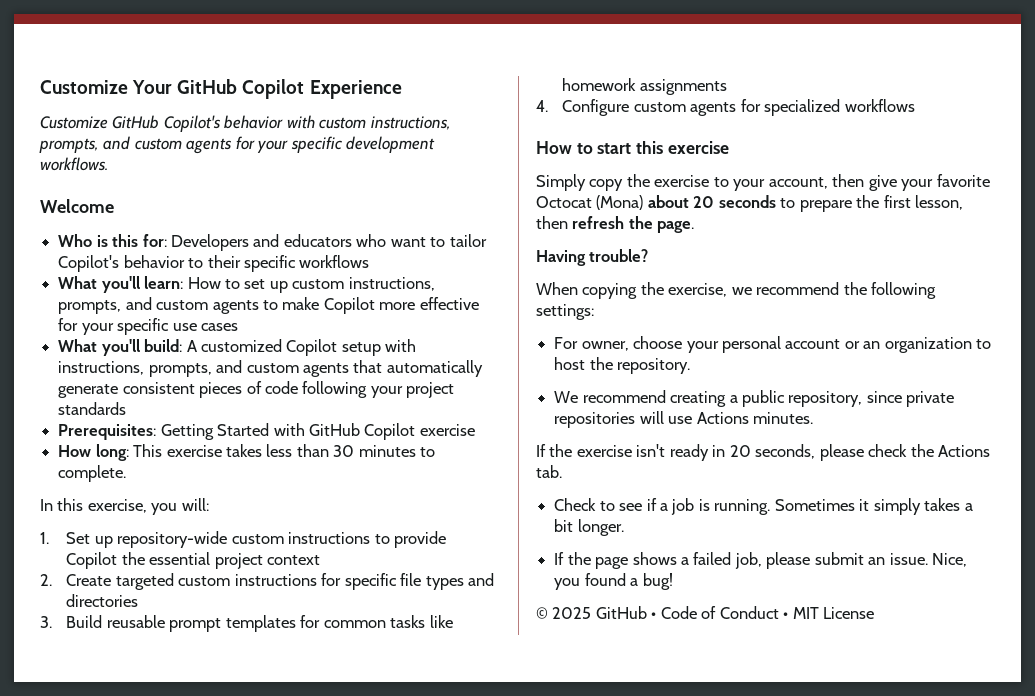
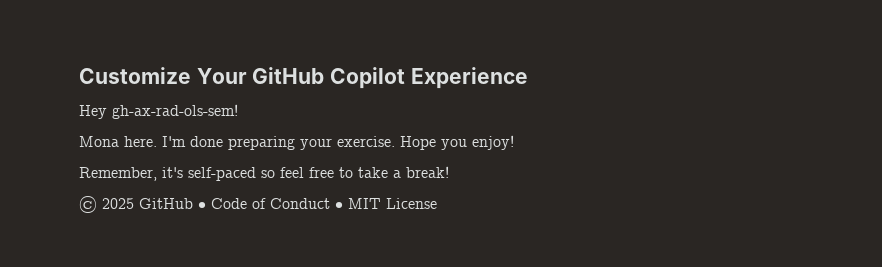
[40,115,451,132] [39,136,436,154] [40,157,108,171] [40,199,114,213] [58,234,487,251] [58,255,370,272] [58,276,435,293] [58,297,479,314] [58,318,238,335] [58,339,417,356] [58,360,483,377] [58,381,455,398] [58,402,127,415] [58,423,475,440] [58,444,436,461] [58,465,127,482] [40,498,209,515] [40,531,447,548] [66,552,321,569] [40,573,495,590] [66,594,139,607] [40,615,453,632] [562,78,727,95] [536,99,915,116] [536,141,729,154] [536,174,990,191] [536,195,964,212] [536,216,695,233] [536,249,649,266] [536,282,937,299] [536,304,594,320] [554,336,992,353] [554,357,691,374] [554,390,955,407] [554,411,813,428] [536,444,991,461] [536,465,562,478] [554,498,973,515] [554,519,624,536] [554,552,968,569] [554,573,673,590] Customize GitHub Copilot's behavior with custom instructions, prompts, and custom agents for your specific development workflows. // Welcome // Who is this for: Developers and educators who want to tailor Copilot's behavior to their specific workflows // What you'll learn: How to set up custom instructions, prompts, and custom agents to make Copilot more effective for your specific use cases // What you'll build: A customized Copilot setup with instructions, prompts, and custom agents that automatically generate consistent pieces of code following your project standards // Prerequisites: Getting Started with GitHub Copilot exercise // How long: This exercise takes less than 30 minutes to complete. // In this exercise, you will: // 1. Set up repository-wide custom instructions to provide Copilot the essential project context // 2. Create targeted custom instructions for specific file types and directories // 3. Build reusable prompt templates for common tasks like homework assignments // 4. Configure custom agents for specialized workflows // How to start this exercise // Simply copy the exercise to your account, then give your favorite Octocat (Mona) about 20 seconds to prepare the first lesson, then refresh the page. // Having trouble? // When copying the exercise, we recommend the following settings: // For owner, choose your personal account or an organization to host the repository. // We recommend creating a public repository, since private repositories will use Actions minutes. // If the exercise isn't ready in 20 seconds, please check the Actions tab. // Check to see if a job is running. Sometimes it simply takes a bit longer. // If the page shows a failed job, please submit an issue. Nice, you found a bug! -> [79,104,238,119] [79,135,514,150] [79,166,449,181] Hey gh-ax-rad-ols-sem! // Mona here. I'm done preparing your exercise. Hope you enjoy! // Remember, it's self-paced so feel free to take a break!

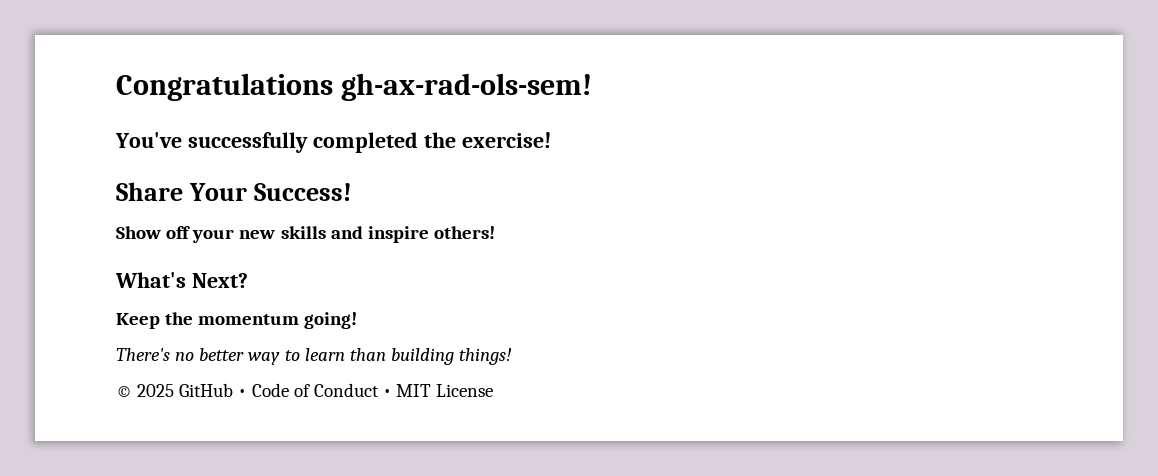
[79,67,528,89] [79,104,238,119] [79,135,514,150] [79,166,449,181] Customize Your GitHub Copilot Experience // Hey gh-ax-rad-ols-sem! // Mona here. I'm done preparing your exercise. Hope you enjoy! // Remember, it's self-paced so feel free to take a break! -> [116,73,592,101] [115,132,551,153] [116,182,352,201] [116,226,495,243] [115,272,248,288] [116,312,358,329] [116,348,513,365] Congratulations gh-ax-rad-ols-sem! // You've successfully completed the exercise! // Share Your Success! // Show off your new skills and inspire others! // What's Next? // Keep the momentum going! // There's no better way to learn than building things!

